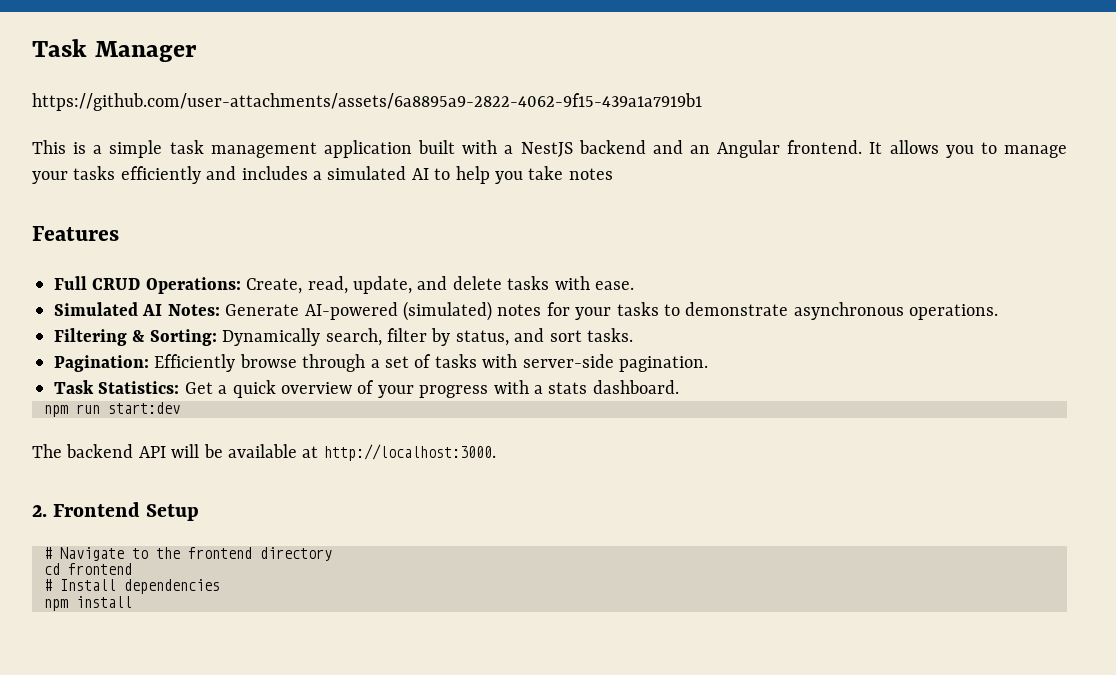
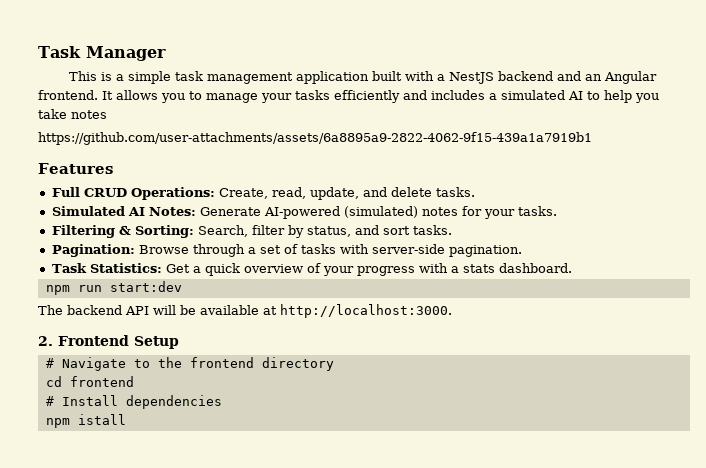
[32,93,702,111] // https://github.com/user-attachments/assets/6a8895a9-2822-4062-9f15-439a1a7919b1 -> (166, 53) none
(613, 174) none -> [38,132,592,145] // https://github.com/user-attachments/assets/6a8895a9-2822-4062-9f15-439a1a7919b1
[507,276,634,290] tasks with ease. -> [435,187,475,197] tasks.
[616,302,999,320] tasks to demonstrate asynchronous operations. -> [517,206,557,216] tasks.
[222,328,382,346] Dynamically search, -> [197,225,248,237] Search,
[154,354,297,372] Efficiently browse -> [138,245,189,254] Browse
[76,596,132,608] install -> [77,414,126,425] istall

